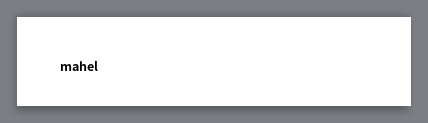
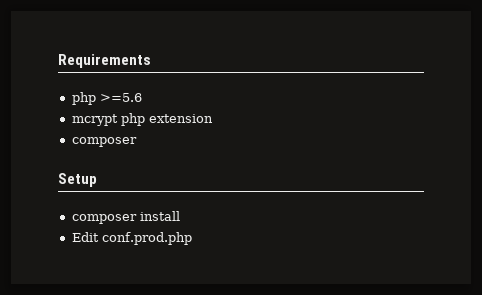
[60,60,98,71] mahel -> [58,54,151,68] [71,92,142,105] [71,113,213,126] [71,137,137,147] [58,173,97,187] [71,211,180,224] [71,232,192,245] Requirements // php >=5.6 // mcrypt php extension // composer // Setup // composer install // Edit conf.prod.php

